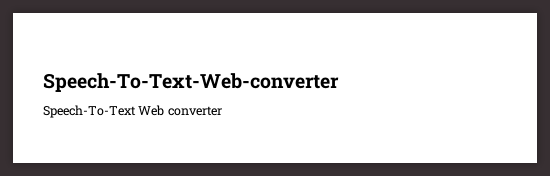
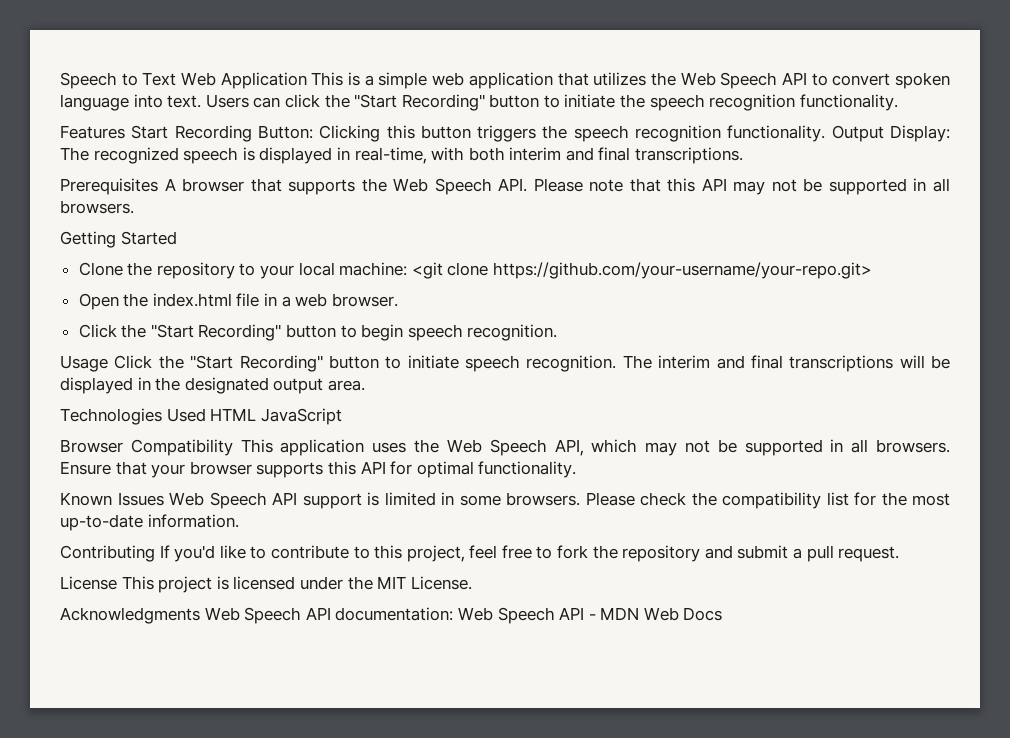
[43,73,339,92] [43,105,222,118] Speech-To-Text-Web-converter // Speech-To-Text Web converter -> [60,72,951,89] [60,94,898,111] [60,125,950,142] [60,147,744,164] [60,178,950,195] [60,200,134,214] [60,231,177,248] [78,262,873,279] [78,293,398,310] [78,324,558,341] [60,355,950,372] [60,377,365,394] [60,408,342,425] [60,439,950,456] [60,461,577,478] [60,492,950,509] [60,514,239,531] [60,545,900,562] [60,576,472,593] [60,607,723,624] Speech to Text Web Application This is a simple web application that utilizes the Web Speech API to convert spoken language into text. Users can click the "Start Recording" button to initiate the speech recognition functionality. // Features Start Recording Button: Clicking this button triggers the speech recognition functionality. Output Display: The recognized speech is displayed in real-time, with both interim and final transcriptions. // Prerequisites A browser that supports the Web Speech API. Please note that this API may not be supported in all browsers. // Getting Started // Clone the repository to your local machine: <git clone https://github.com/your-username/your-repo.git> // Open the index.html file in a web browser. // Click the "Start Recording" button to begin speech recognition. // Usage Click the "Start Recording" button to initiate speech recognition. The interim and final transcriptions will be displayed in the designated output area. // Technologies Used HTML JavaScript // Browser Compatibility This application uses the Web Speech API, which may not be supported in all browsers. Ensure that your browser supports this API for optimal functionality. // Known Issues Web Speech API support is limited in some browsers. Please check the compatibility list for the most up-to-date information. // Contributing If you'd like to contribute to this project, feel free to fork the repository and submit a pull request. // License This project is licensed under the MIT License. // Acknowledgments Web Speech API documentation: Web Speech API - MDN Web Docs

